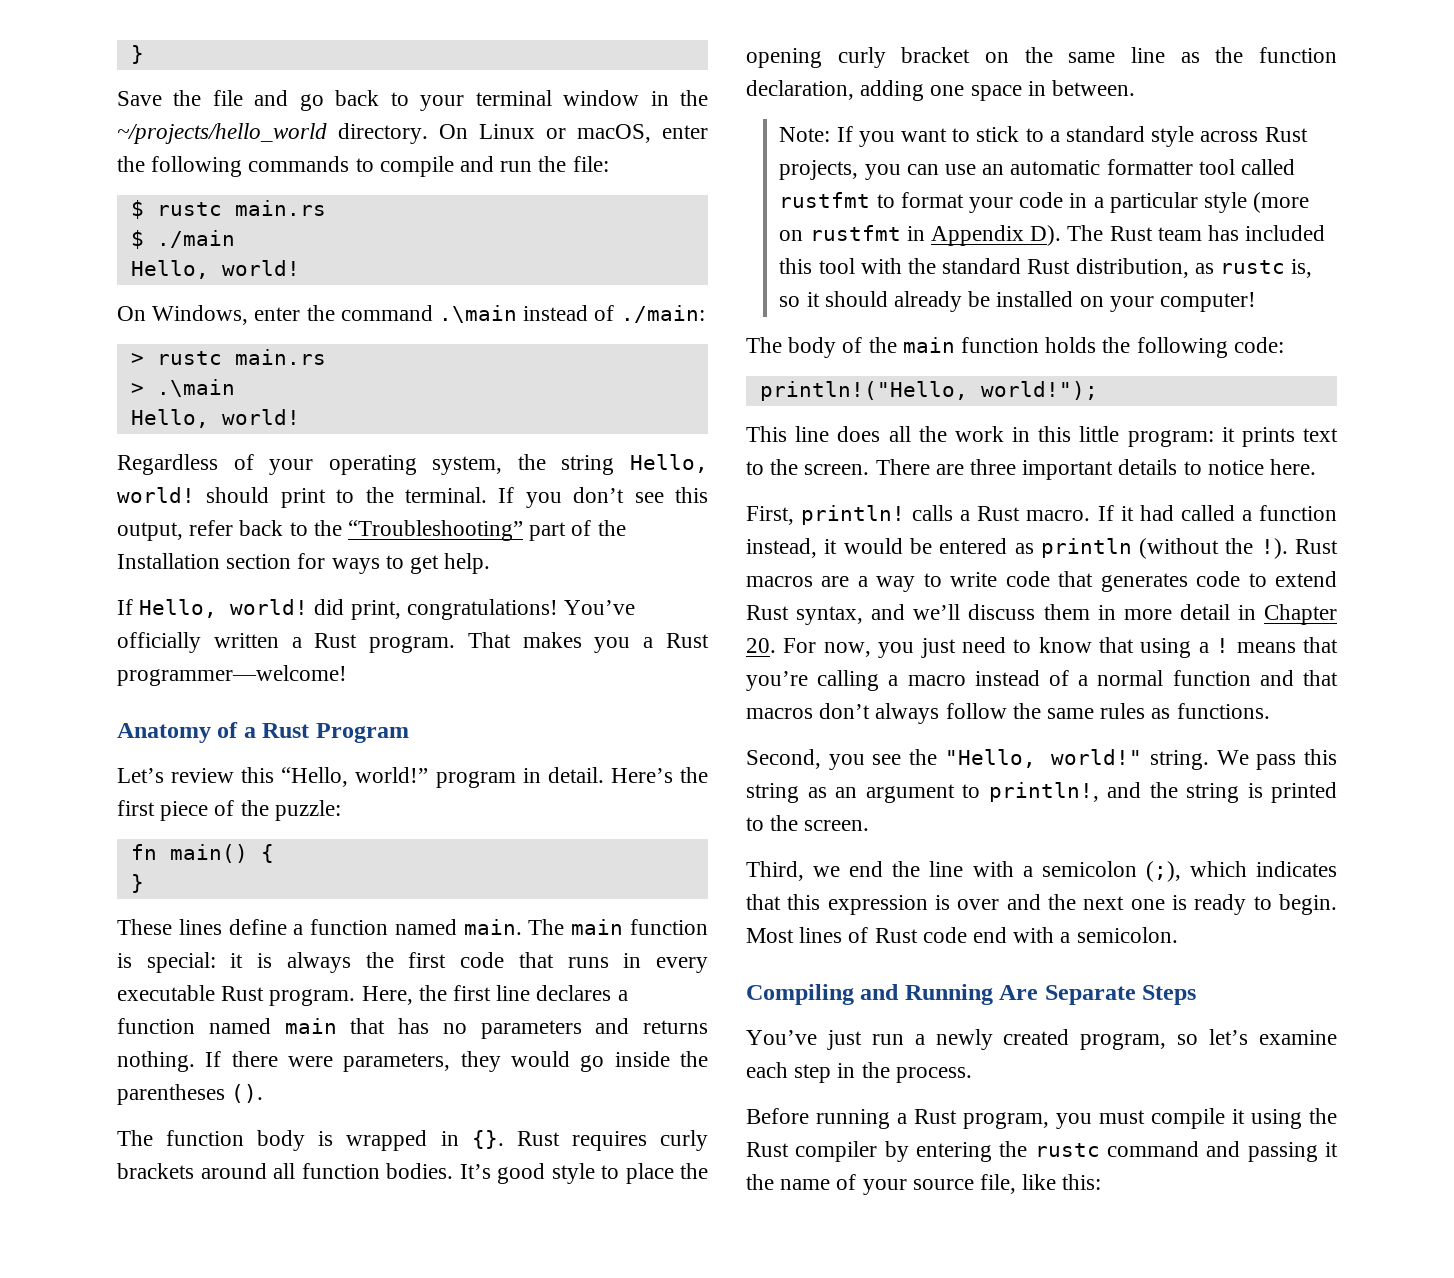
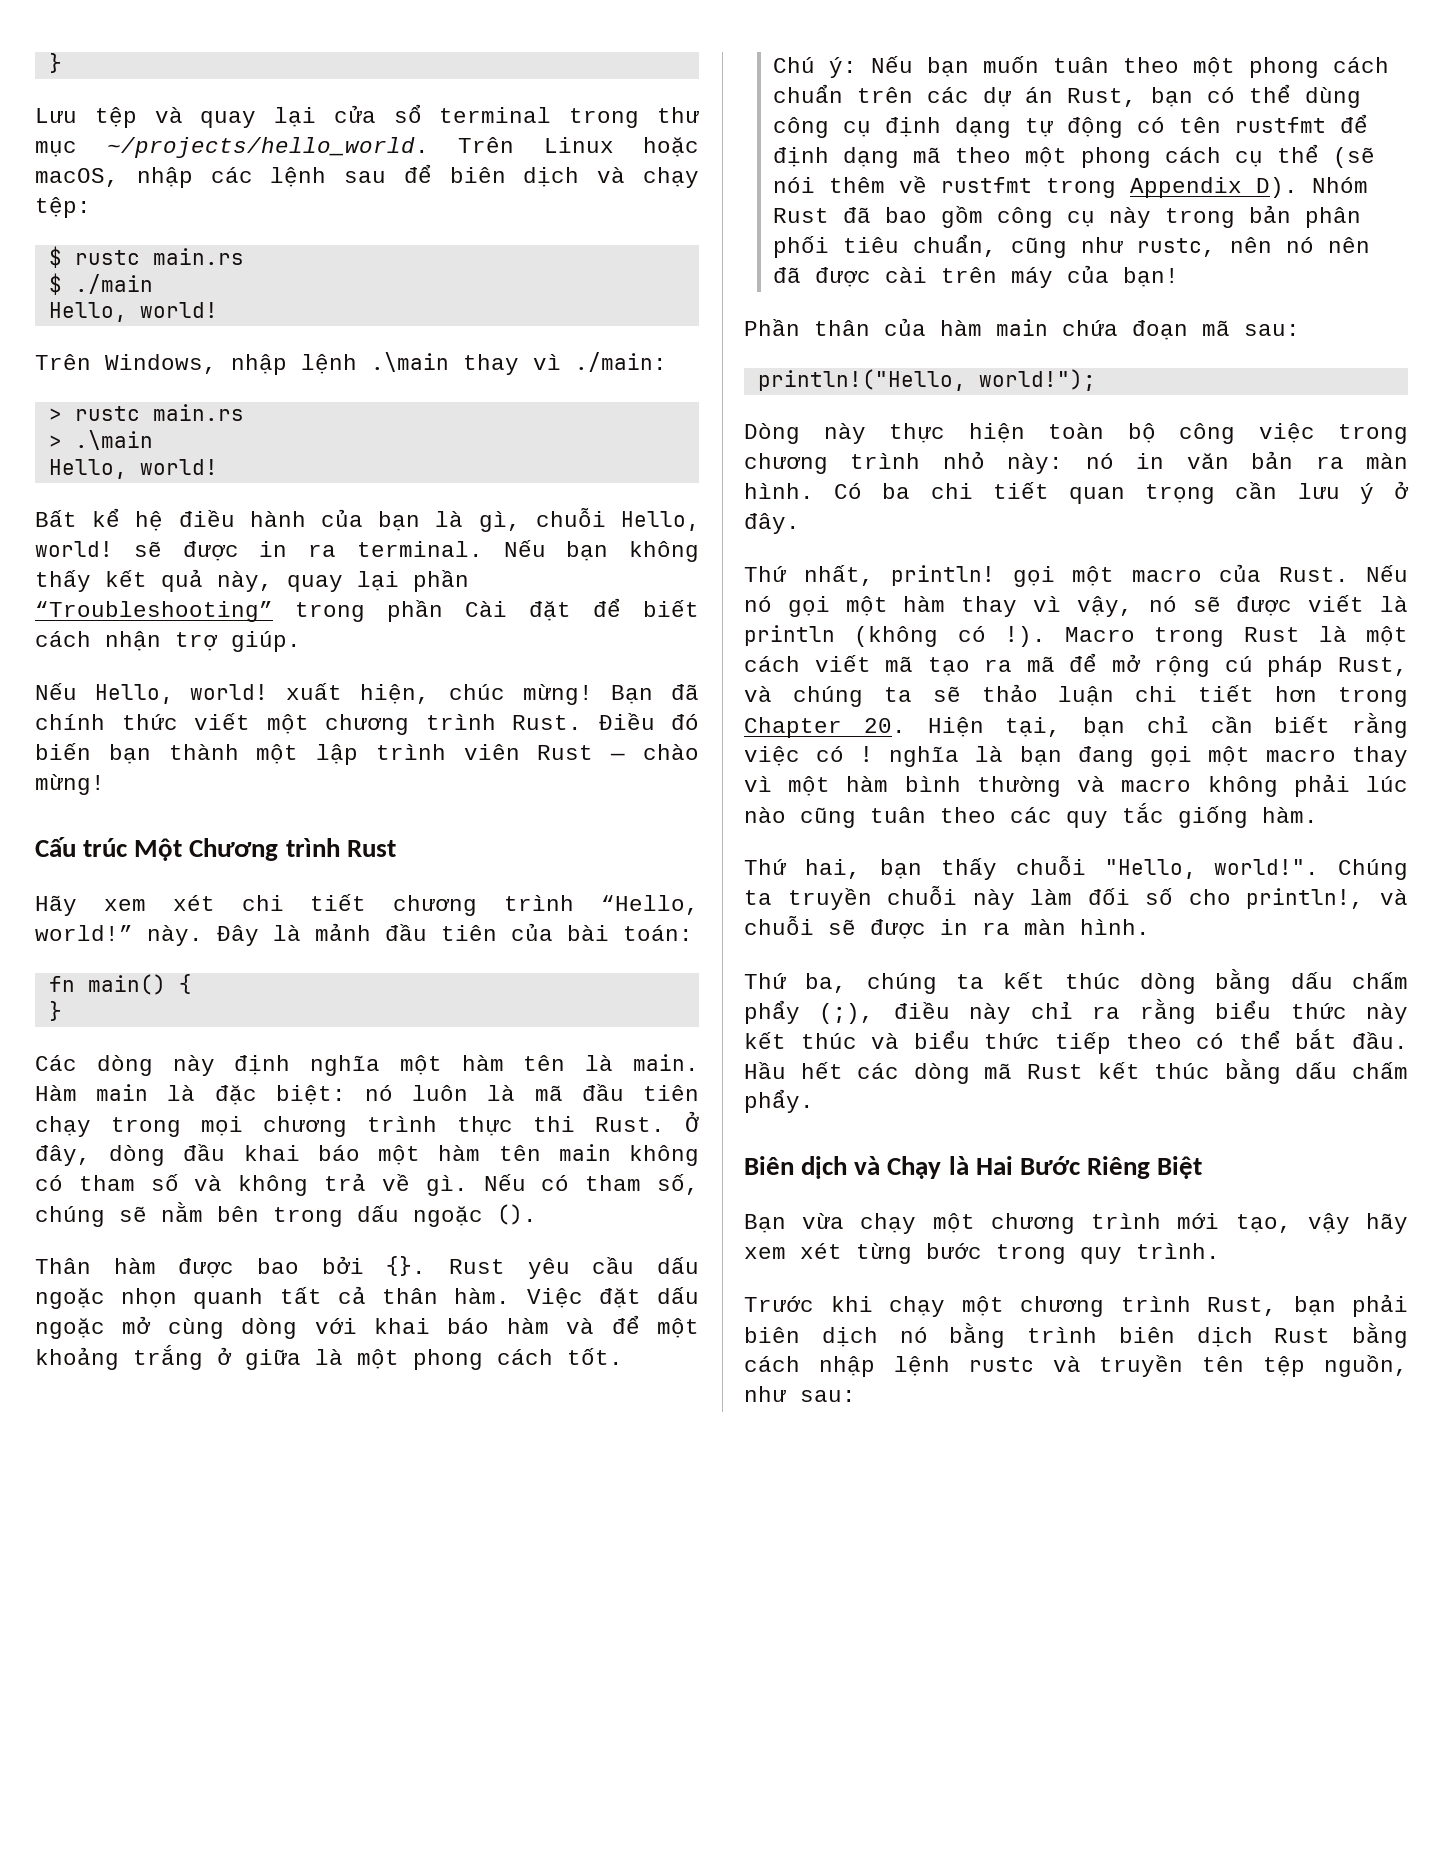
[130,45,144,64] [117,90,708,111] [117,123,708,144] [117,156,609,177] } // Save the file and go back to your terminal window in the ~/projects/hello_world directory. On Linux or macOS, enter the following commands to compile and run the file: -> [48,53,62,73] [35,104,699,128] [35,137,699,158] [35,164,699,188] [35,197,91,218] } // Lưu tệp và quay lại cửa sổ terminal trong thư mục ~/projects/hello_world. Trên Linux hoặc macOS, nhập các lệnh sau để biên dịch và chạy tệp:
[117,305,615,325] On Windows, enter the command .\main instead of -> [35,352,561,375] Trên Windows, nhập lệnh .\main thay vì
[117,454,708,475] [117,487,708,508] [117,520,626,541] [117,553,491,574] [117,599,636,620] [117,632,709,653] [117,665,347,686] [117,722,409,743] [117,767,708,788] [117,800,341,821] [130,844,274,863] [130,874,144,893] [117,919,708,935] [117,952,709,973] [117,985,628,1006] [117,1018,708,1039] [117,1051,708,1072] [117,1084,264,1105] [117,1130,708,1151] [117,1163,708,1184] [746,47,1337,68] [746,80,1136,101] [779,126,1308,147] [779,159,1296,180] [779,192,1310,213] [779,225,1326,246] [779,258,1313,278] [779,291,1257,312] [746,337,1284,358] [759,381,1098,401] [746,426,1338,447] [746,459,1317,480] [746,505,1337,525] [746,538,1338,559] [746,571,1337,592] [746,604,1337,625] [746,637,1338,658] [746,670,1338,691] [746,703,1270,724] [746,749,1337,770] [746,782,1337,803] [746,815,870,831] [746,861,1337,882] [746,894,1337,915] [746,927,1178,943] [746,984,1197,1005] [746,1029,1337,1050] [746,1062,972,1083] [746,1108,1337,1129] [746,1141,1338,1162] [746,1174,1102,1195] Regardless of your operating system, the string Hello, world! should print to the terminal. If you don’t see this output, refer back to the “Troubleshooting” part of the Installation section for ways to get help. // If Hello, world! did print, congratulations! You’ve officially written a Rust program. That makes you a Rust programmer—welcome! // Anatomy of a Rust Program // Let’s review this “Hello, world!” program in detail. Here’s the first piece of the puzzle: // fn main() { // } // These lines define a function named main. The main function is special: it is always the first code that runs in every executable Rust program. Here, the first line declares a function named main that has no parameters and returns nothing. If there were parameters, they would go inside the parentheses (). // The function body is wrapped in {}. Rust requires curly brackets around all function bodies. It’s good style to place the opening curly bracket on the same line as the function declaration, adding one space in between. // Note: If you want to stick to a standard style across Rust projects, you can use an automatic formatter tool called rustfmt to format your code in a particular style (more on rustfmt in Appendix D). The Rust team has included this tool with the standard Rust distribution, as rustc is, so it should already be installed on your computer! // The body of the main function holds the following code: // println!("Hello, world!"); // This line does all the work in this little program: it prints text to the screen. There are three important details to notice here. // First, println! calls a Rust macro. If it had called a function instead, it would be entered as println (without the !). Rust macros are a way to write code that generates code to extend Rust syntax, and we’ll discuss them in more detail in Chapter 20. For now, you just need to know that using a ! means that you’re calling a macro instead of a normal function and that macros don’t always follow the same rules as functions. // Second, you see the "Hello, world!" string. We pass this string as an argument to println!, and the string is printed to the screen. // Third, we end the line with a semicolon (;), which indicates that this expression is over and the next one is ready to begin. Most lines of Rust code end with a semicolon. // Compiling and Running Are Separate Steps // You’ve just run a newly created program, so let’s examine each step in the process. // Before running a Rust program, you must compile it using the Rust compiler by entering the rustc command and passing it the name of your source file, like this: -> [35,508,699,532] [35,540,699,562] [35,569,469,592] [35,598,699,622] [35,631,301,652] [35,683,700,705] [35,713,699,735] [35,743,699,765] [35,774,105,795] [35,837,396,861] [35,894,699,916] [35,923,693,946] [48,974,192,995] [48,1001,62,1021] [35,1054,699,1076] [35,1084,699,1105] [35,1111,699,1137] [35,1144,699,1166] [35,1173,699,1196] [35,1201,537,1227] [35,1256,699,1279] [35,1286,699,1309] [35,1315,699,1339] [35,1344,623,1370] [773,56,1390,78] [773,84,1362,108] [773,114,1369,138] [773,144,1376,168] [773,176,1369,198] [773,205,1362,228] [773,234,1371,258] [773,265,1180,288] [744,318,1300,340] [757,369,1096,391] [744,423,1408,444] [744,451,1408,474] [744,481,1409,504] [744,513,800,534] [744,564,1408,587] [744,595,1408,617] [744,625,1408,647] [744,653,1408,677] [744,684,1408,707] [744,712,1408,738] [744,746,1408,767] [744,774,1408,797] [744,802,1318,828] [744,856,1408,880] [744,886,1408,910] [744,916,1150,939] [744,968,1408,994] [744,998,1408,1024] [744,1028,1408,1054] [744,1058,1408,1084] [744,1089,814,1113] [744,1156,1203,1179] [744,1213,1408,1234] [744,1243,1220,1264] [744,1294,1408,1317] [744,1322,1408,1348] [744,1355,1408,1377] [744,1386,856,1402] Bất kể hệ điều hành của bạn là gì, chuỗi Hello, world! sẽ được in ra terminal. Nếu bạn không thấy kết quả này, quay lại phần “Troubleshooting” trong phần Cài đặt để biết cách nhận trợ giúp. // Nếu Hello, world! xuất hiện, chúc mừng! Bạn đã chính thức viết một chương trình Rust. Điều đó biến bạn thành một lập trình viên Rust — chào mừng! // Cấu trúc Một Chương trình Rust // Hãy xem xét chi tiết chương trình “Hello, world!” này. Đây là mảnh đầu tiên của bài toán: // fn main() { // } // Các dòng này định nghĩa một hàm tên là main. Hàm main là đặc biệt: nó luôn là mã đầu tiên chạy trong mọi chương trình thực thi Rust. Ở đây, dòng đầu khai báo một hàm tên main không có tham số và không trả về gì. Nếu có tham số, chúng sẽ nằm bên trong dấu ngoặc (). // Thân hàm được bao bởi {}. Rust yêu cầu dấu ngoặc nhọn quanh tất cả thân hàm. Việc đặt dấu ngoặc mở cùng dòng với khai báo hàm và để một khoảng trắng ở giữa là một phong cách tốt. // Chú ý: Nếu bạn muốn tuân theo một phong cách chuẩn trên các dự án Rust, bạn có thể dùng công cụ định dạng tự động có tên rustfmt để định dạng mã theo một phong cách cụ thể (sẽ nói thêm về rustfmt trong Appendix D). Nhóm Rust đã bao gồm công cụ này trong bản phân phối tiêu chuẩn, cũng như rustc, nên nó nên đã được cài trên máy của bạn! // Phần thân của hàm main chứa đoạn mã sau: // println!("Hello, world!"); // Dòng này thực hiện toàn bộ công việc trong chương trình nhỏ này: nó in văn bản ra màn hình. Có ba chi tiết quan trọng cần lưu ý ở đây. // Thứ nhất, println! gọi một macro của Rust. Nếu nó gọi một hàm thay vì vậy, nó sẽ được viết là println (không có !). Macro trong Rust là một cách viết mã tạo ra mã để mở rộng cú pháp Rust, và chúng ta sẽ thảo luận chi tiết hơn trong Chapter 20. Hiện tại, bạn chỉ cần biết rằng việc có ! nghĩa là bạn đang gọi một macro thay vì một hàm bình thường và macro không phải lúc nào cũng tuân theo các quy tắc giống hàm. // Thứ hai, bạn thấy chuỗi "Hello, world!". Chúng ta truyền chuỗi này làm đối số cho println!, và chuỗi sẽ được in ra màn hình. // Thứ ba, chúng ta kết thúc dòng bằng dấu chấm phẩy (;), điều này chỉ ra rằng biểu thức này kết thúc và biểu thức tiếp theo có thể bắt đầu. Hầu hết các dòng mã Rust kết thúc bằng dấu chấm phẩy. // Biên dịch và Chạy là Hai Bước Riêng Biệt // Bạn vừa chạy một chương trình mới tạo, vậy hãy xem xét từng bước trong quy trình. // Trước khi chạy một chương trình Rust, bạn phải biên dịch nó bằng trình biên dịch Rust bằng cách nhập lệnh rustc và truyền tên tệp nguồn, như sau:

